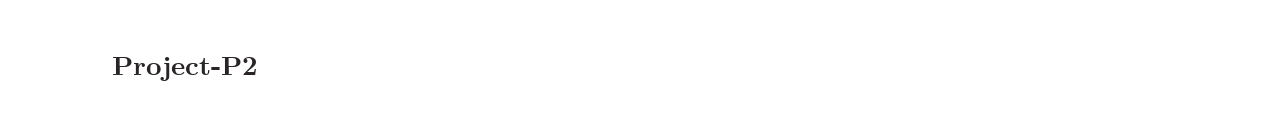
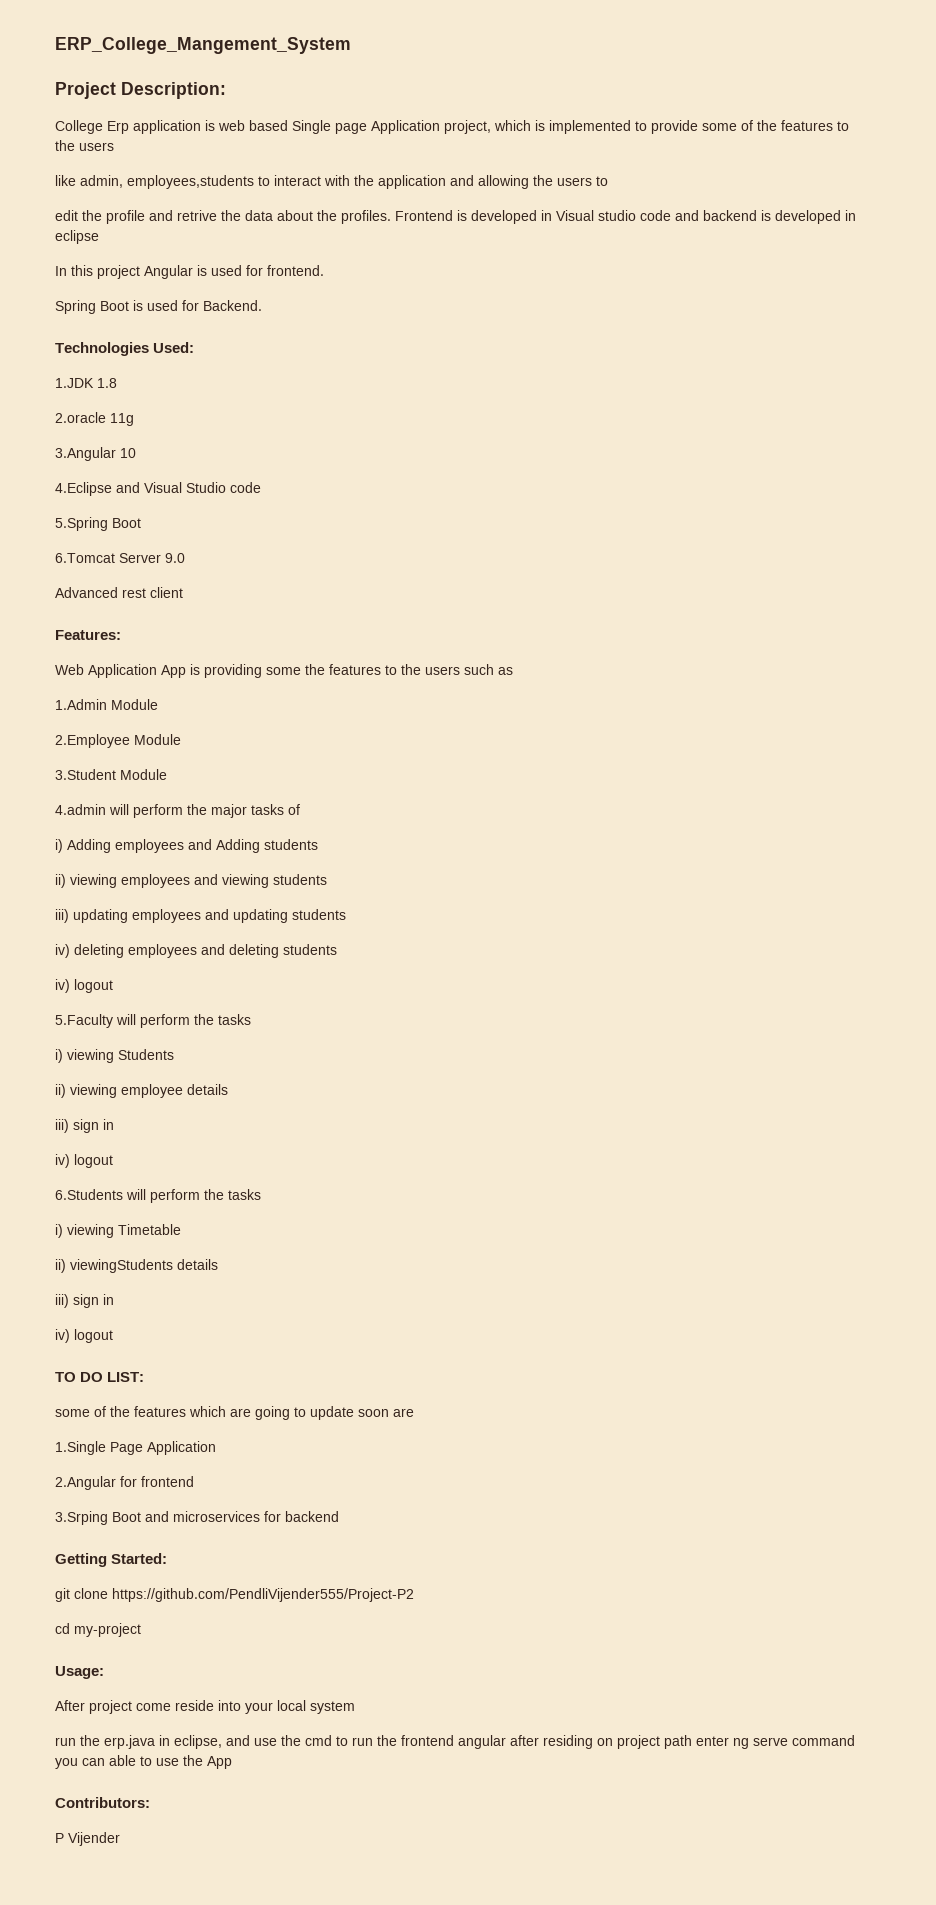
[112,57,258,81] Project-P2 -> [55,37,351,54] [55,82,226,99] [55,120,849,134] [55,140,114,151] [55,175,608,189] [55,210,856,224] [55,230,99,244] [55,265,324,279] [55,300,262,314] [55,342,195,356] [55,378,117,388] [55,412,134,426] [55,447,136,461] [55,482,261,496] [55,517,141,531] [55,553,185,563] [55,587,183,598] [55,630,121,640] [55,664,513,678] [55,699,158,710] [55,734,181,748] [55,769,167,780] [55,804,300,818] [55,839,318,853] [55,874,327,888] [55,909,346,923] [55,944,337,958] [55,979,113,993] [55,1014,251,1028] [55,1049,174,1063] [55,1084,228,1098] [55,1119,114,1133] [55,1154,113,1168] [55,1189,261,1203] [55,1224,181,1238] [55,1259,218,1273] [55,1294,114,1308] [55,1329,113,1343] [55,1372,145,1382] [55,1406,414,1420] [55,1441,216,1455] [55,1476,194,1490] [55,1511,339,1525] [55,1553,168,1567] [55,1588,414,1602] [55,1623,141,1637] [55,1666,104,1679] [55,1700,355,1714] [55,1735,855,1749] [55,1755,232,1769] [55,1797,150,1808] [55,1832,120,1846] ERP_College_Mangement_System // Project Description: // College Erp application is web based Single page Application project, which is implemented to provide some of the features to the users // like admin, employees,students to interact with the application and allowing the users to // edit the profile and retrive the data about the profiles. Frontend is developed in Visual studio code and backend is developed in eclipse // In this project Angular is used for frontend. // Spring Boot is used for Backend. // Technologies Used: // 1.JDK 1.8 // 2.oracle 11g // 3.Angular 10 // 4.Eclipse and Visual Studio code // 5.Spring Boot // 6.Tomcat Server 9.0 // Advanced rest client // Features: // Web Application App is providing some the features to the users such as // 1.Admin Module // 2.Employee Module // 3.Student Module // 4.admin will perform the major tasks of // i) Adding employees and Adding students // ii) viewing employees and viewing students // iii) updating employees and updating students // iv) deleting employees and deleting students // iv) logout // 5.Faculty will perform the tasks // i) viewing Students // ii) viewing employee details // iii) sign in // iv) logout // 6.Students will perform the tasks // i) viewing Timetable // ii) viewingStudents details // iii) sign in // iv) logout // TO DO LIST: // some of the features which are going to update soon are // 1.Single Page Application // 2.Angular for frontend // 3.Srping Boot and microservices for backend // Getting Started: // git clone https://github.com/PendliVijender555/Project-P2 // cd my-project // Usage: // After project come reside into your local system // run the erp.java in eclipse, and use the cmd to run the frontend angular after residing on project path enter ng serve command you can able to use the App // Contributors: // P Vijender

